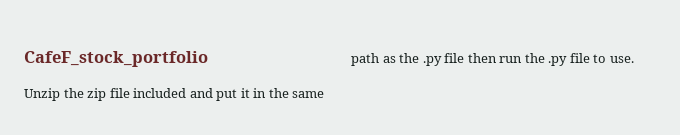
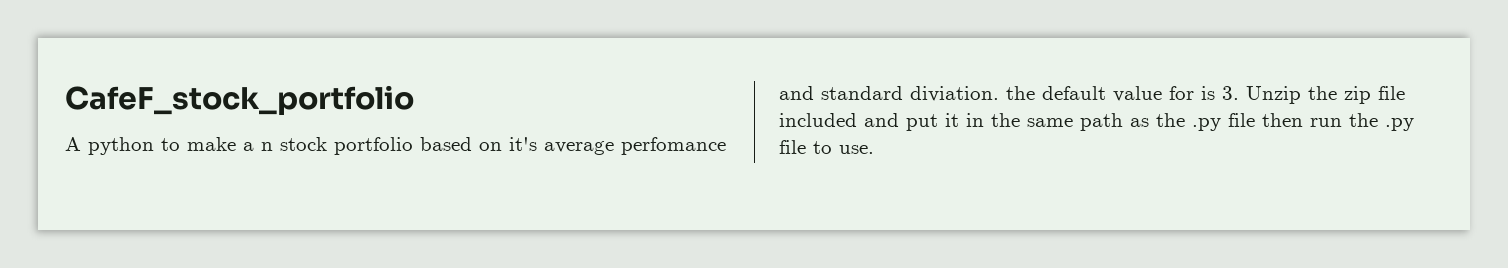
(208, 59) none -> [65,137,726,155] [779,86,1239,102] A python to make a n stock portfolio based on it's average perfomance and standard diviation. the default value for is 3.

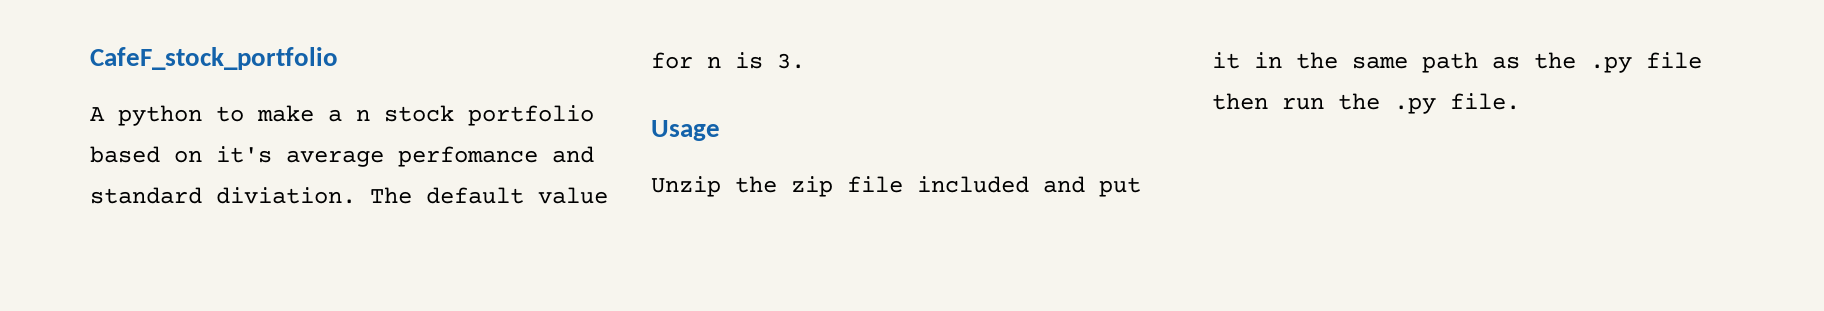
[1006,86,1035,100] the -> [370,187,412,204] The
(1194, 93) none -> [707,56,721,68] n
(1239, 93) none -> [651,120,720,141] // Usage //
[779,140,874,154] file to use. -> [1450,93,1520,110] file.

